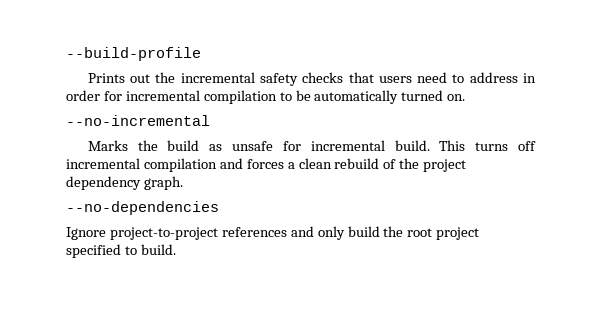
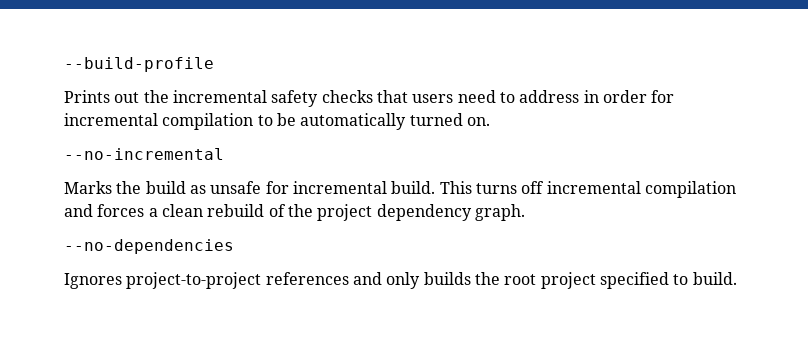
[66,227,106,240] Ignore -> [64,273,122,289] Ignores
[347,226,380,237] build -> [423,272,471,285] builds

